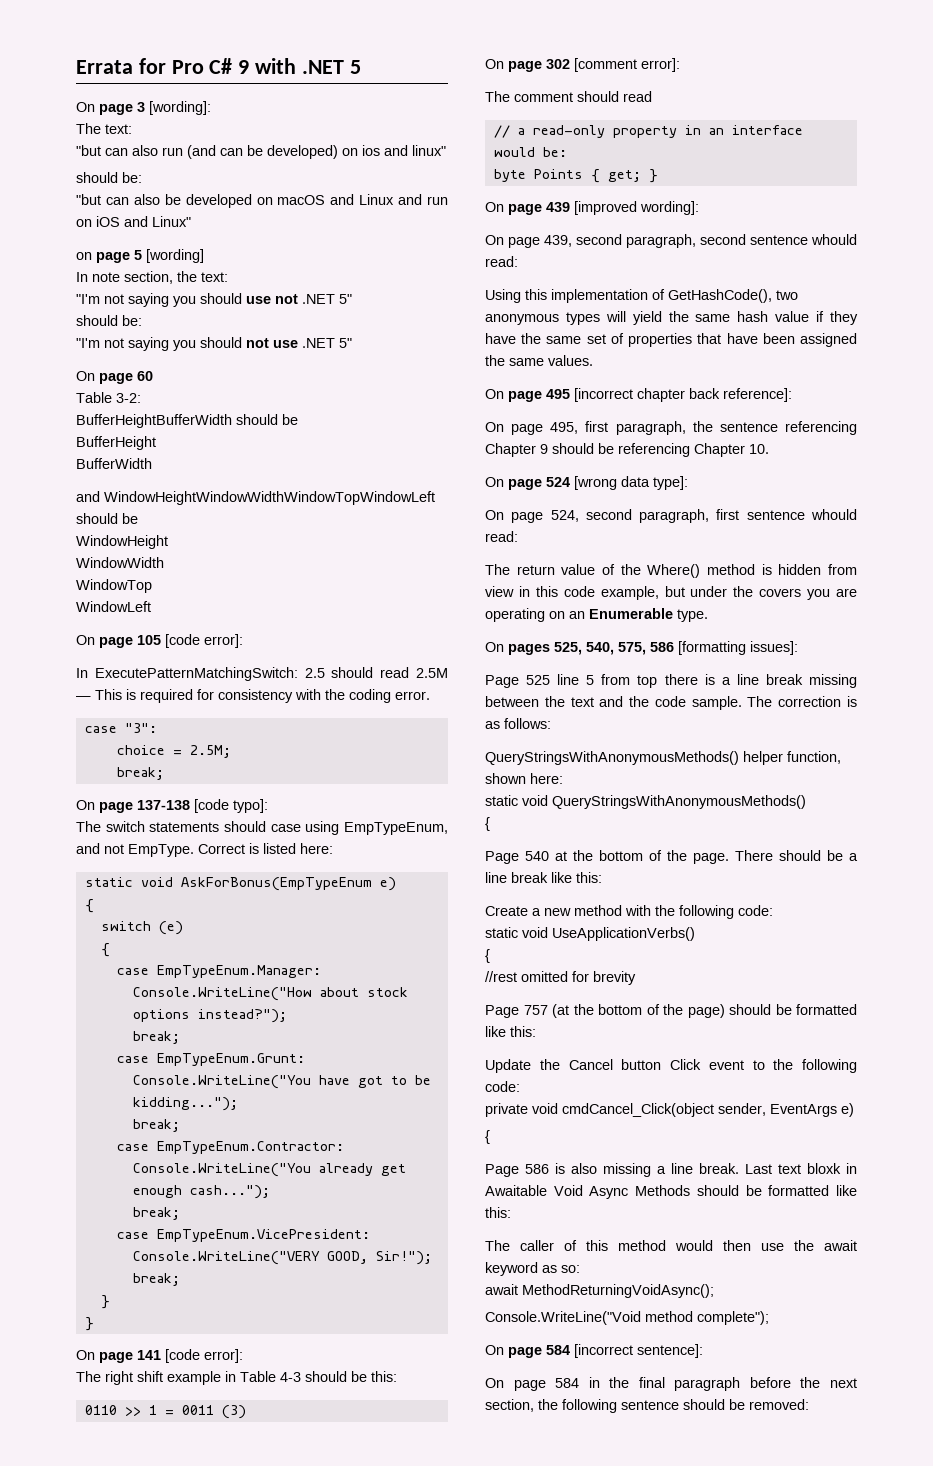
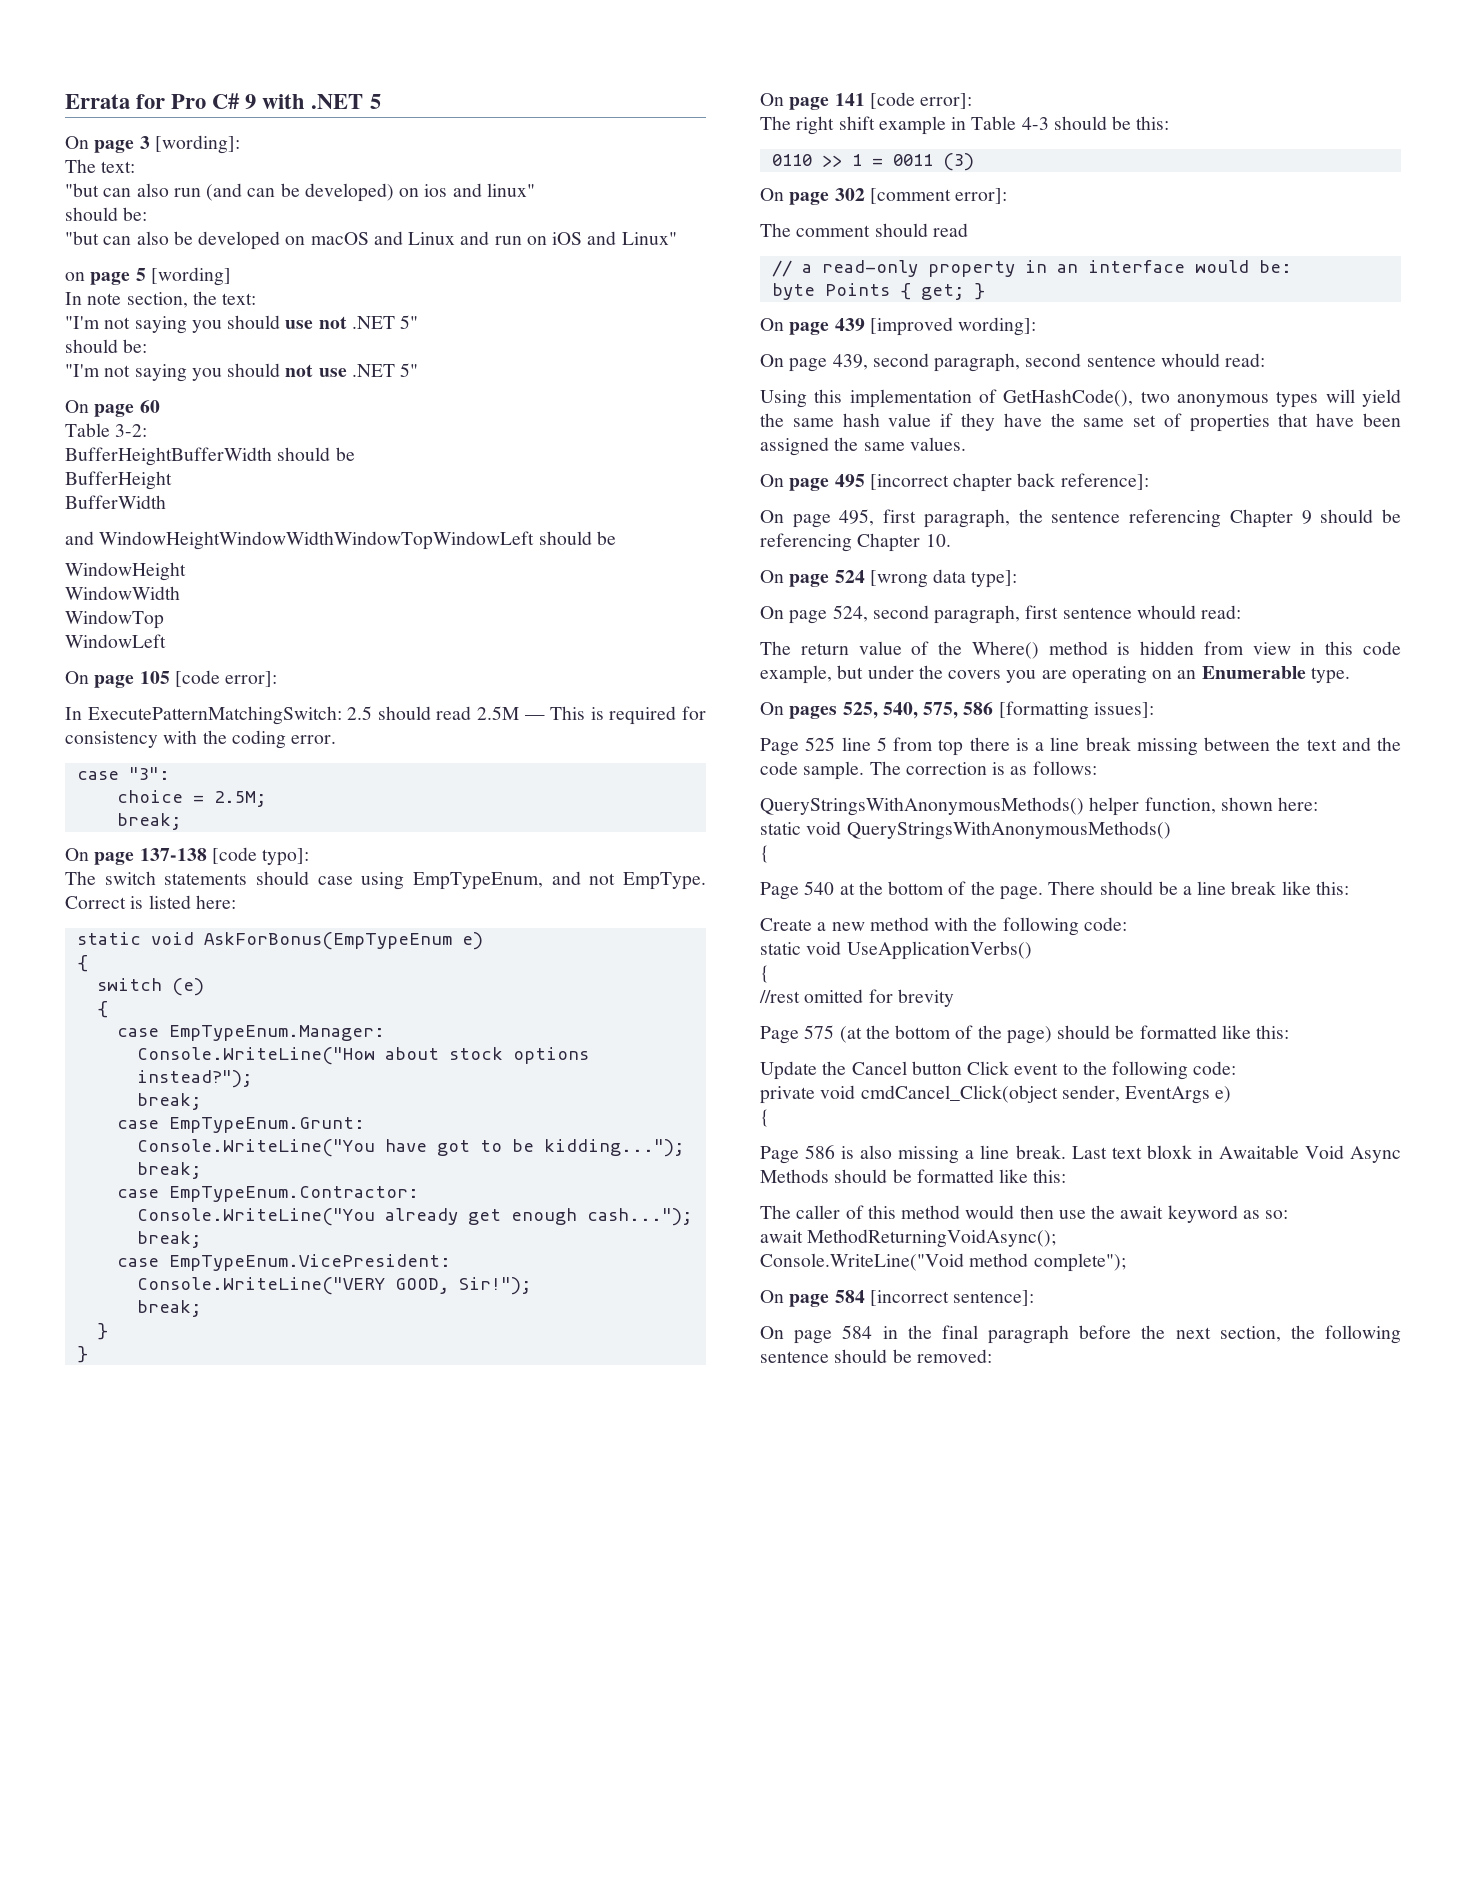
[523,1005,548,1015] 757 -> [804,1025,835,1039] 575

